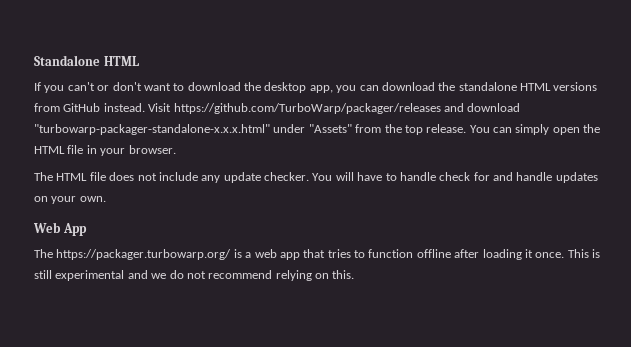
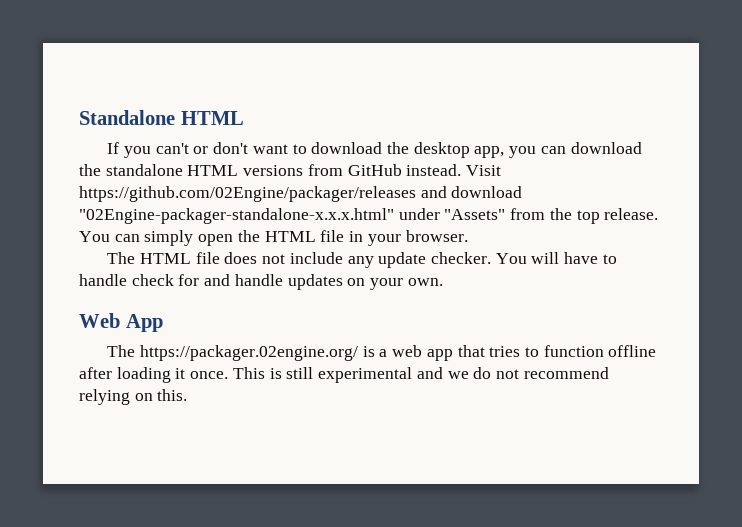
[173,103,441,114] https://github.com/TurboWarp/packager/releases -> [79,186,416,202] https://github.com/02Engine/packager/releases
[34,124,270,135] "turbowarp-packager-standalone-x.x.x.html" -> [79,208,394,224] "02Engine-packager-standalone-x.x.x.html"
[56,249,232,260] https://packager.turbowarp.org/ -> [139,345,358,361] https://packager.02engine.org/

